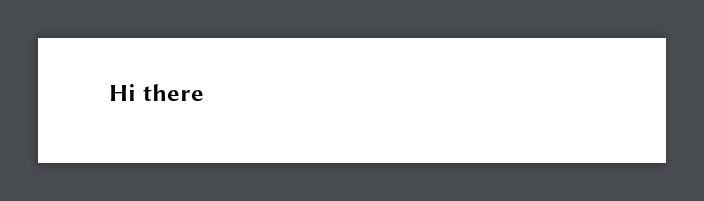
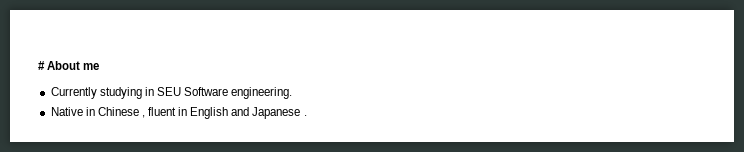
[109,84,204,101] Hi there -> [38,61,100,70] [50,87,293,99] [50,107,307,119] # About me // Currently studying in SEU Software engineering. // Native in Chinese , fluent in English and Japanese .

